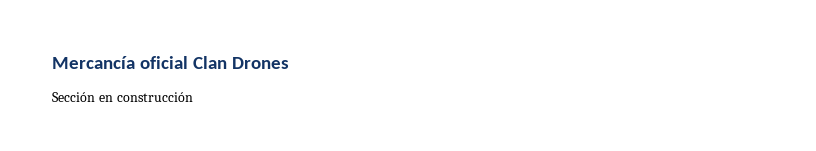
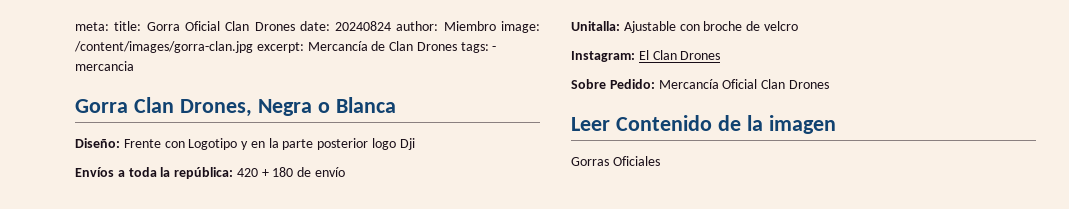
[52,56,289,69] [52,92,193,102] Mercancía oficial Clan Drones // Sección en construcción -> [75,21,540,33] [74,41,497,53] [75,61,134,71] [75,97,396,117] [75,138,415,150] [75,167,346,179] [571,21,798,33] [571,50,721,62] [571,79,829,89] [571,115,836,134] [571,156,660,166] meta: title: Gorra Oficial Clan Drones date: 20240824 author: Miembro image: /content/images/gorra-clan.jpg excerpt: Mercancía de Clan Drones tags: - mercancia // Gorra Clan Drones, Negra o Blanca // Diseño: Frente con Logotipo y en la parte posterior logo Dji // Envíos a toda la república: 420 + 180 de envío // Unitalla: Ajustable con broche de velcro // Instagram: El Clan Drones // Sobre Pedido: Mercancía Oficial Clan Drones // Leer Contenido de la imagen // Gorras Oficiales

